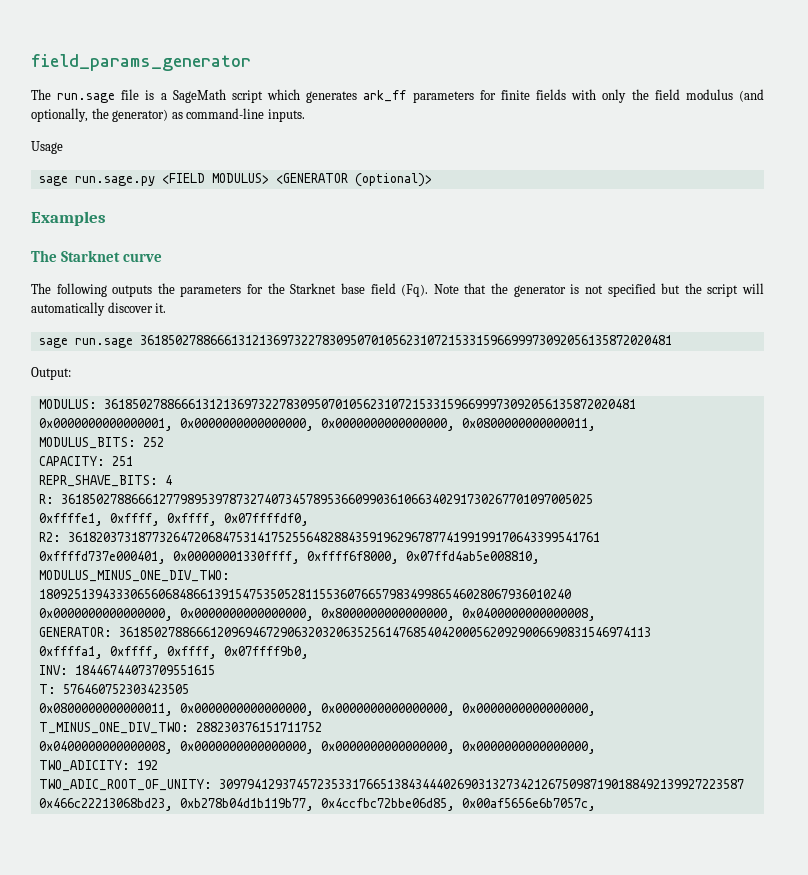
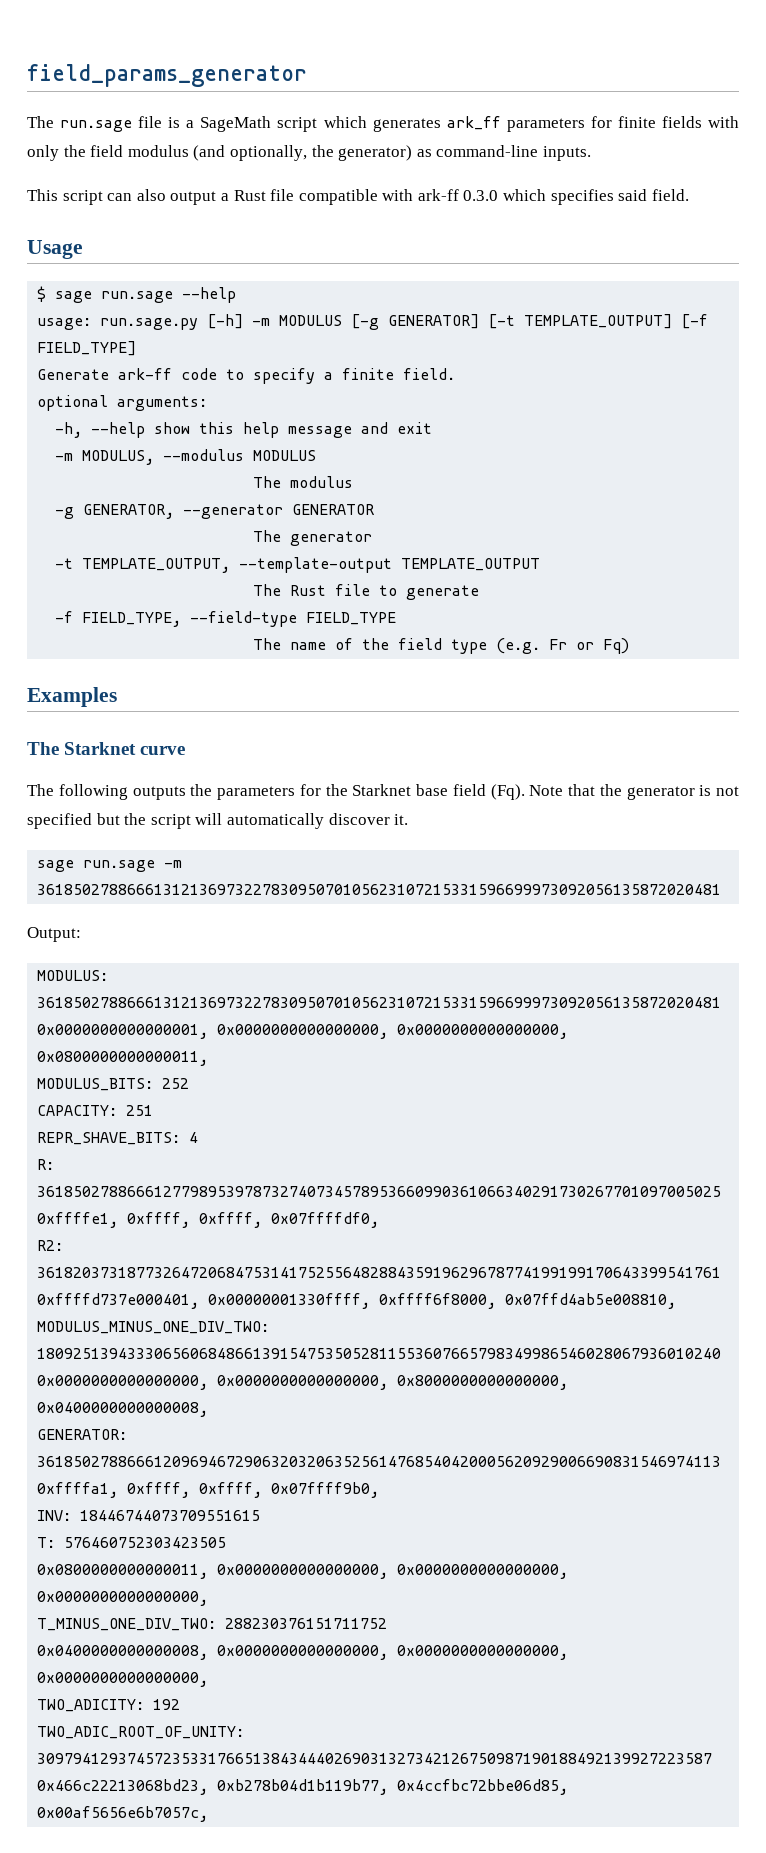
[31,141,63,154] [38,173,432,187] Usage // sage run.sage.py <FIELD MODULUS> <GENERATOR (optional)> -> [27,189,689,205] [27,240,83,259] [37,286,237,303] [37,314,709,330] [37,341,137,356] [37,368,456,384] [37,395,208,411] [55,422,433,438] [55,449,317,465] [253,476,354,488] [55,504,375,519] [253,530,373,546] [55,557,541,573] [253,584,480,600] [55,611,397,627] [253,638,630,654] This script can also output a Rust file compatible with ark-ff 0.3.0 which specifies said field. // Usage // $ sage run.sage --help // usage: run.sage.py [-h] -m MODULUS [-g GENERATOR] [-t TEMPLATE_OUTPUT] [-f FIELD_TYPE] // Generate ark-ff code to specify a finite field. // optional arguments: // -h, --help show this help message and exit // -m MODULUS, --modulus MODULUS // The modulus // -g GENERATOR, --generator GENERATOR // The generator // -t TEMPLATE_OUTPUT, --template-output TEMPLATE_OUTPUT // The Rust file to generate // -f FIELD_TYPE, --field-type FIELD_TYPE // The name of the field type (e.g. Fr or Fq)
(133, 343) none -> [164,860,183,868] -m

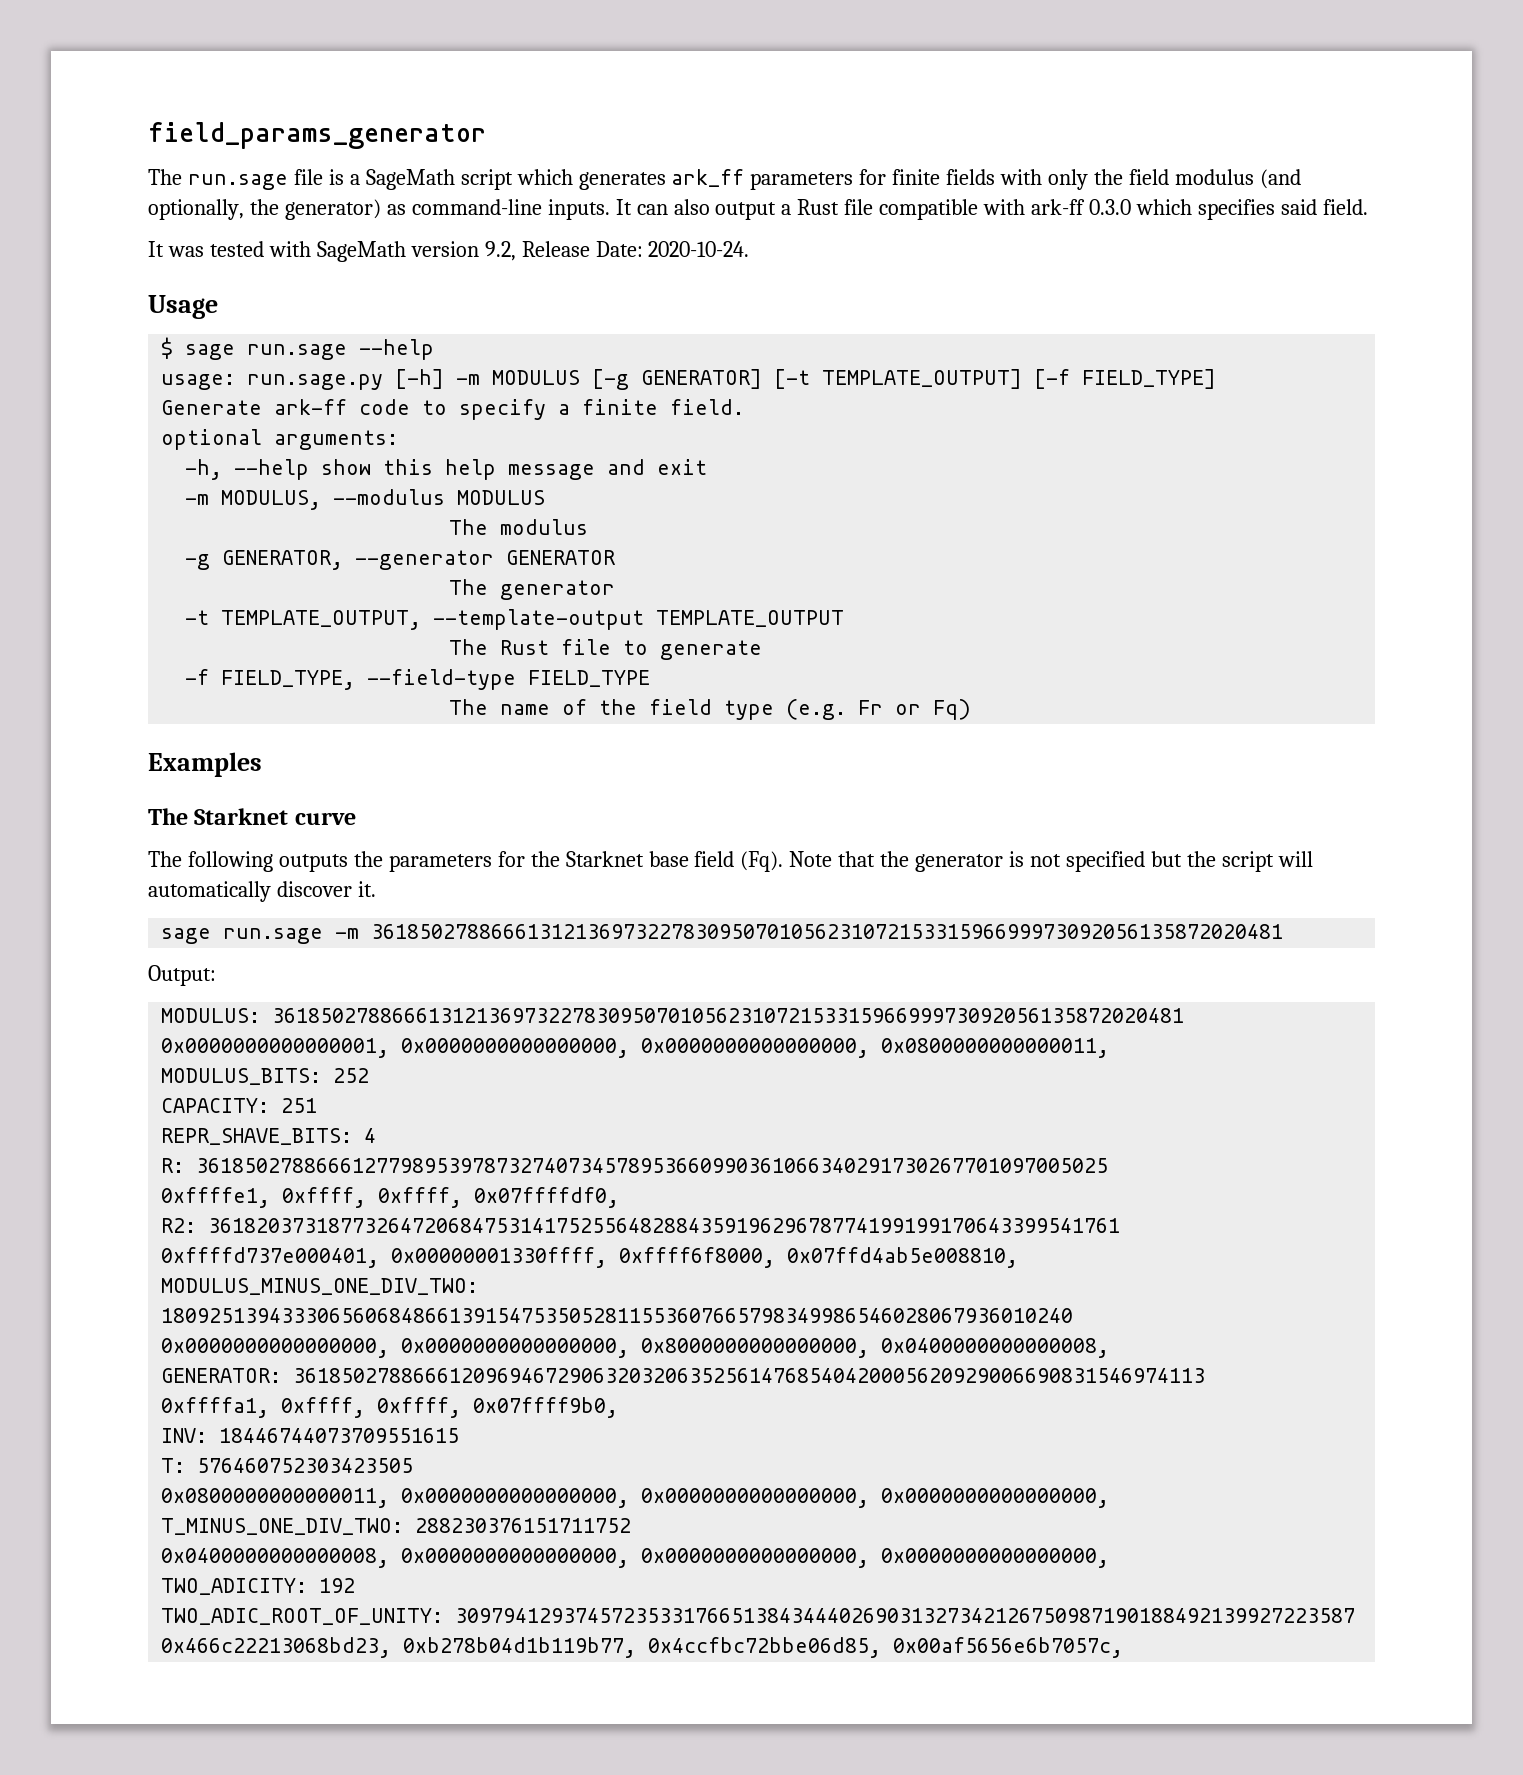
[27,189,103,205] // This script -> [615,199,632,215] It
(689, 195) none -> [148,241,750,262] // It was tested with SageMath version 9.2, Release Date: 2020-10-24.

